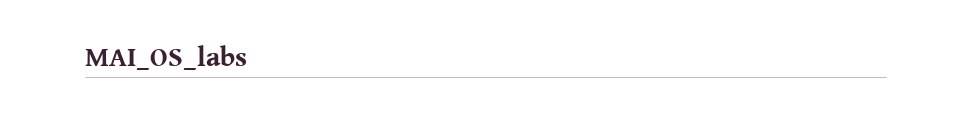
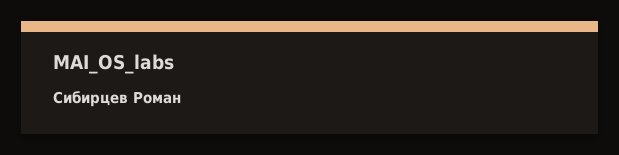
(247, 57) none -> [53,91,181,107] // Сибирцев Роман

